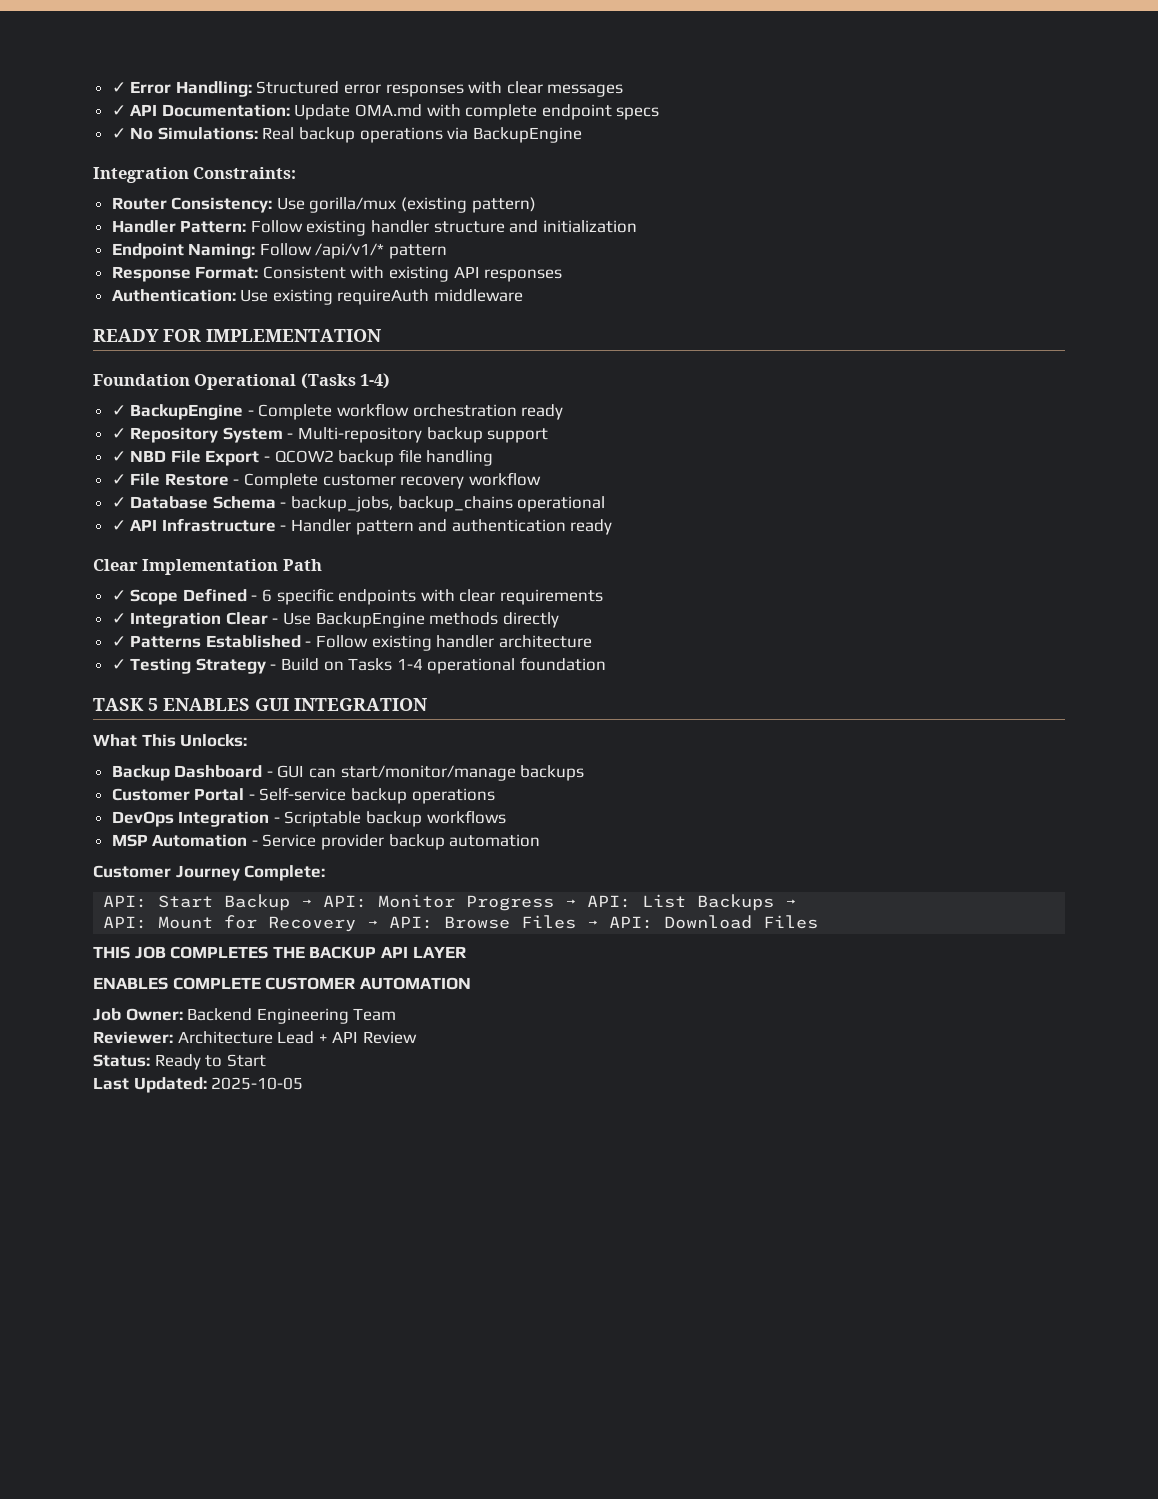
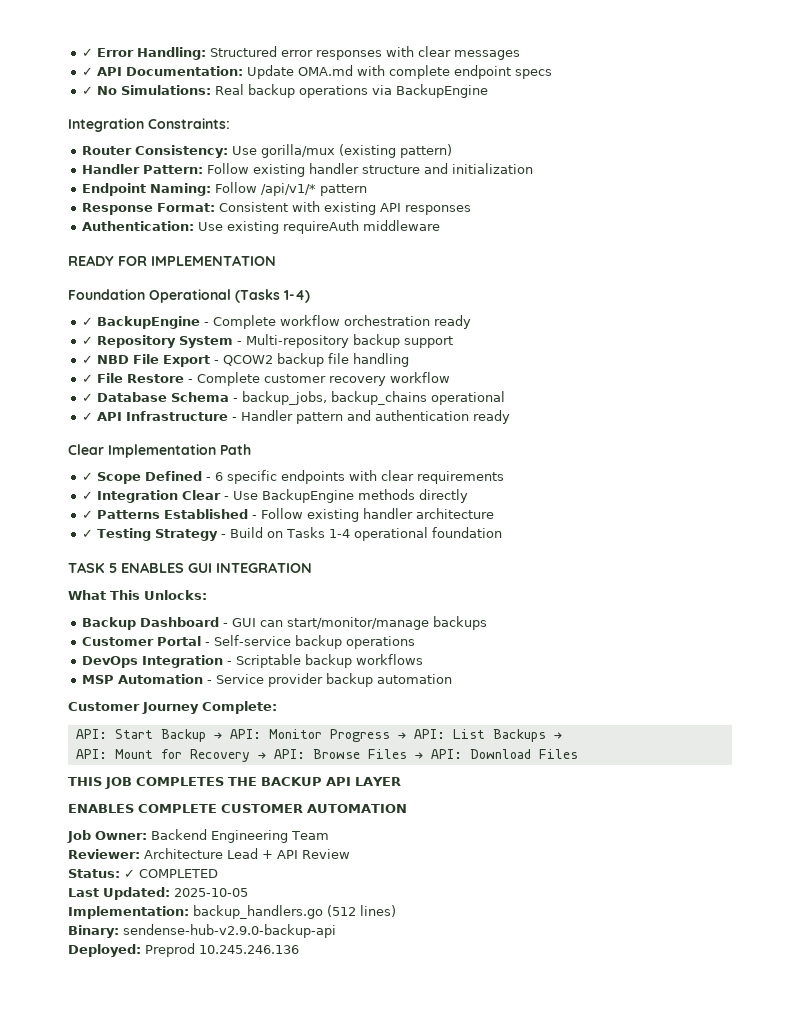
[154,1054,266,1070] Ready to Start -> [124,869,218,878] ✓ COMPLETED
(304, 1083) none -> [68,905,396,919] [68,924,336,938] [68,943,299,957] // Implementation: backup_handlers.go (512 lines) // Binary: sendense-hub-v2.9.0-backup-api // Deployed: Preprod 10.245.246.136

